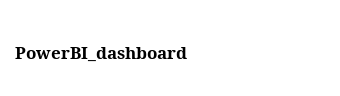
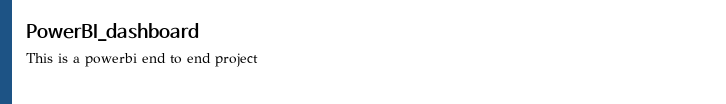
(187, 54) none -> [26,53,258,67] // This is a powerbi end to end project

